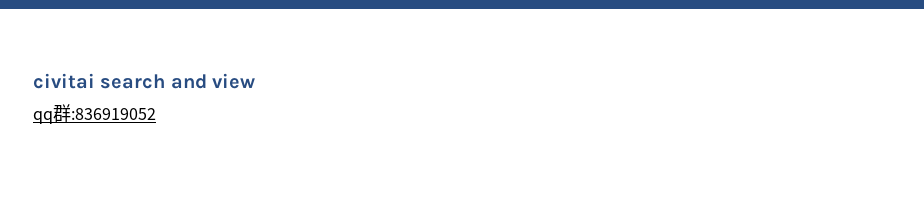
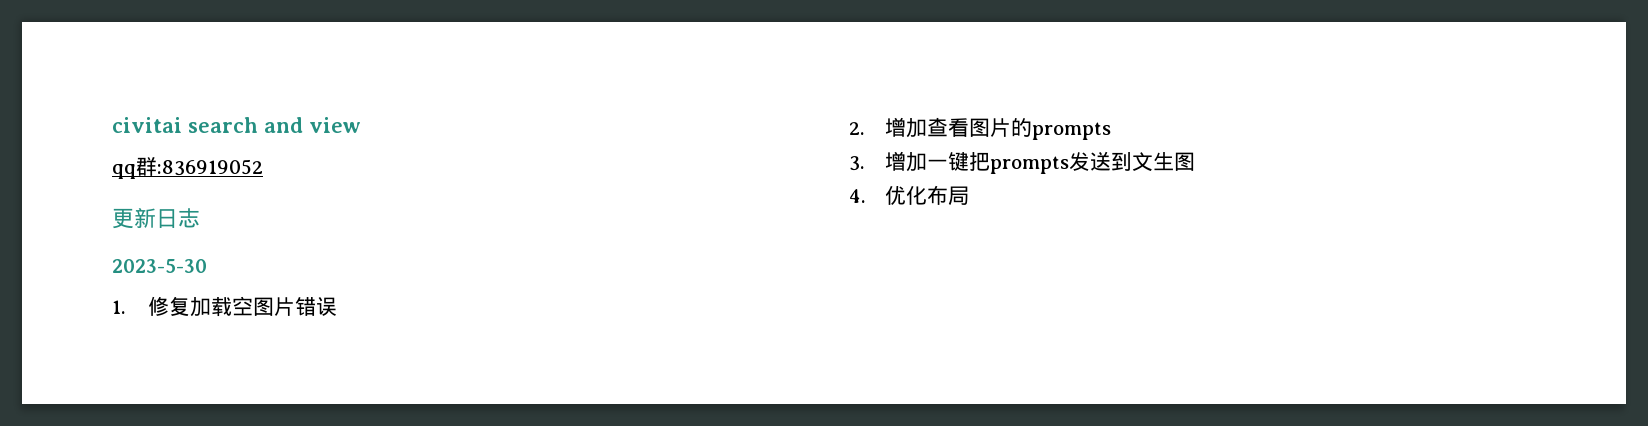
(156, 114) none -> [112,208,200,229] [112,259,207,273] [112,296,337,317] [849,117,1111,140] [849,151,1195,174] [849,185,969,205] // 更新日志 // 2023-5-30 // 1.修复加载空图片错误 // 2.增加查看图片的prompts // 3.增加一键把prompts发送到文生图 // 4.优化布局

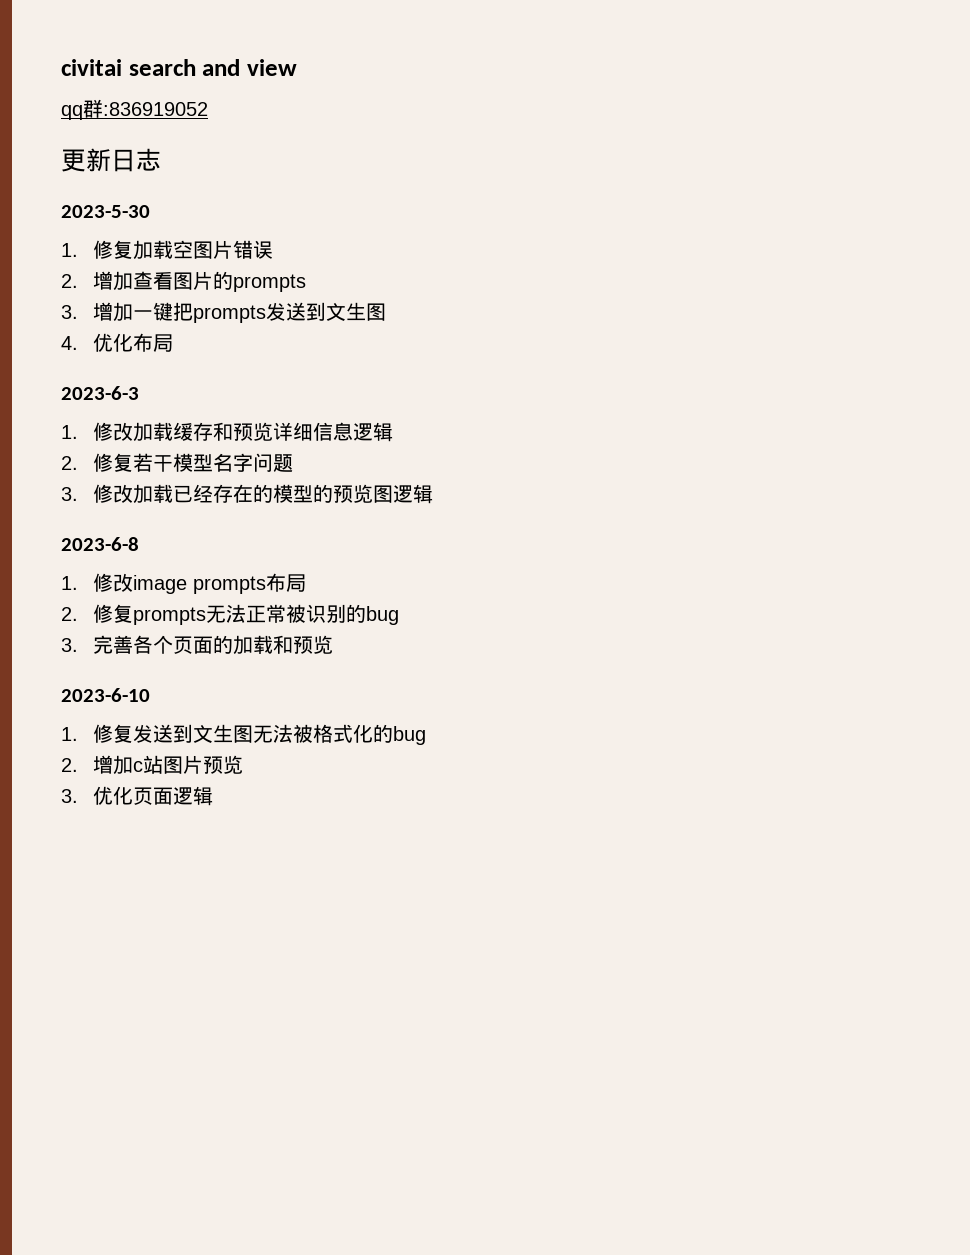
(969, 195) none -> [61,386,139,400] [61,422,394,442] [61,453,294,472] [61,484,434,504] [61,537,139,551] [61,573,307,594] [61,604,400,625] [61,635,334,655] [61,688,150,702] [61,724,427,745] [61,755,244,775] [61,786,214,806] // 2023-6-3 // 1.修改加载缓存和预览详细信息逻辑 // 2.修复若干模型名字问题 // 3.修改加载已经存在的模型的预览图逻辑 // 2023-6-8 // 1.修改image prompts布局 // 2.修复prompts无法正常被识别的bug // 3.完善各个页面的加载和预览 // 2023-6-10 // 1.修复发送到文生图无法被格式化的bug // 2.增加c站图片预览 // 3.优化页面逻辑

